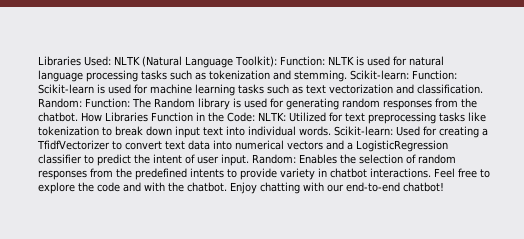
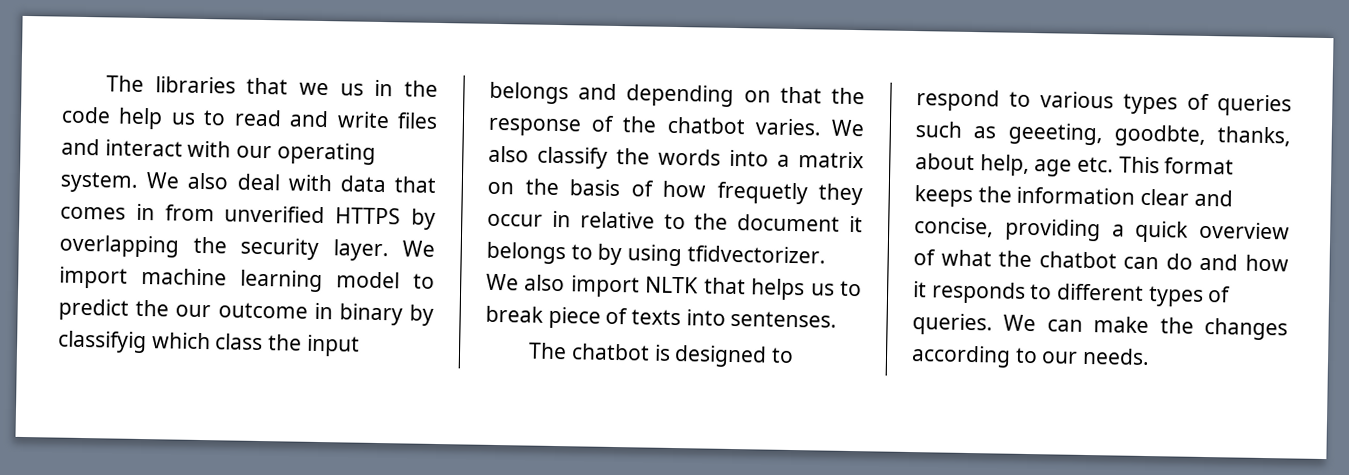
[38,56,444,68] [38,70,457,82] [38,84,483,96] [38,98,477,110] [38,112,486,124] [38,126,488,138] [37,140,448,152] [38,154,456,166] [38,168,490,180] [38,182,444,194] Libraries Used: NLTK (Natural Language Toolkit): Function: NLTK is used for natural language processing tasks such as tokenization and stemming. Scikit-learn: Function: Scikit-learn is used for machine learning tasks such as text vectorization and classification. Random: Function: The Random library is used for generating random responses from the chatbot. How Libraries Function in the Code: NLTK: Utilized for text preprocessing tasks like tokenization to break down input text into individual words. Scikit-learn: Used for creating a TfidfVectorizer to convert text data into numerical vectors and a LogisticRegression classifier to predict the intent of user input. Random: Enables the selection of random responses from the predefined intents to provide variety in chatbot interactions. Feel free to explore the code and with the chatbot. Enjoy chatting with our end-to-end chatbot! -> [106,75,439,97] [61,106,438,130] [61,138,376,165] [60,171,436,193] [60,203,436,230] [59,234,435,262] [59,266,435,293] [58,298,434,326] [57,330,360,357] [489,81,865,107] [488,115,865,137] [488,145,864,169] [487,178,863,206] [487,210,863,233] [486,241,826,267] [486,273,862,301] [485,305,838,329] [528,342,794,368] [916,89,1292,117] [915,121,1291,147] [915,153,1235,177] [914,185,1233,208] [914,217,1290,243] [913,249,1289,272] [913,281,1232,307] [912,313,1288,341] [911,345,1151,368] The libraries that we us in the code help us to read and write files and interact with our operating system. We also deal with data that comes in from unverified HTTPS by overlapping the security layer. We import machine learning model to predict the our outcome in binary by classifyig which class the input belongs and depending on that the response of the chatbot varies. We also classify the words into a matrix on the basis of how frequetly they occur in relative to the document it belongs to by using tfidvectorizer. We also import NLTK that helps us to break piece of texts into sentenses. // The chatbot is designed to respond to various types of queries such as geeeting, goodbte, thanks, about help, age etc. This format keeps the information clear and concise, providing a quick overview of what the chatbot can do and how it responds to different types of queries. We can make the changes according to our needs.

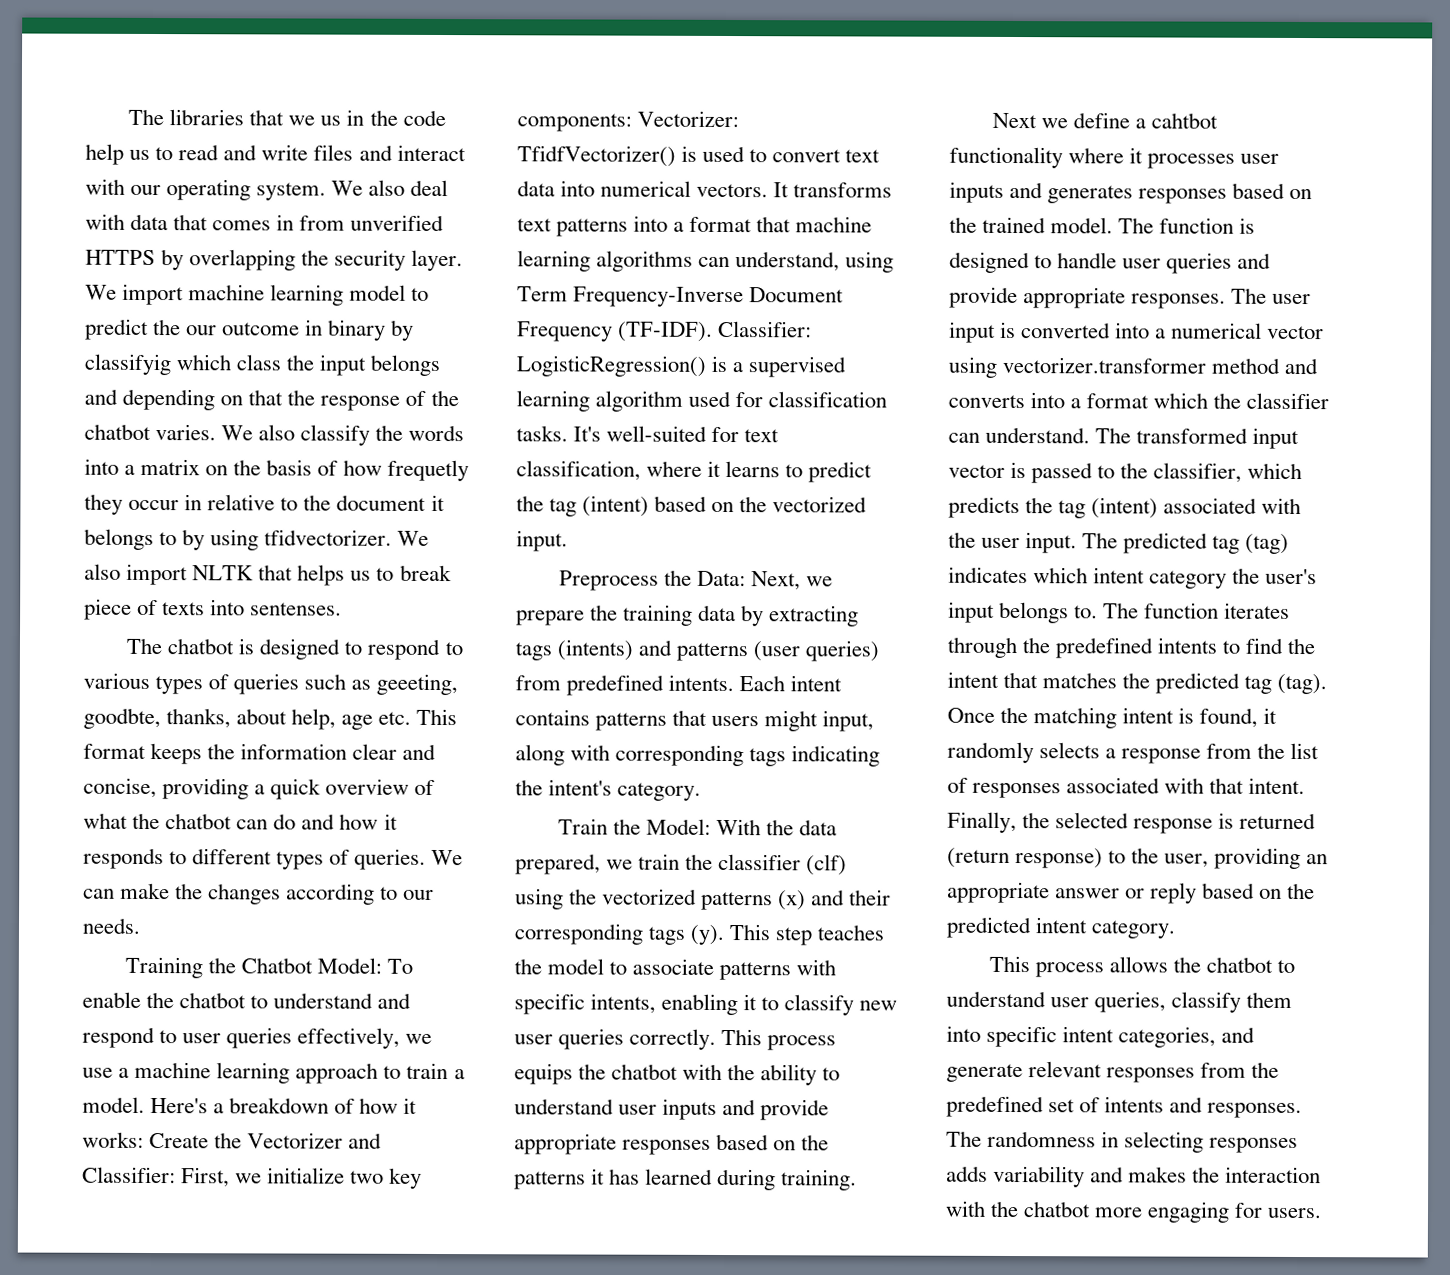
(1151, 356) none -> [125,956,414,979] [82,991,412,1009] [82,1026,433,1049] [82,1061,465,1084] [82,1096,418,1114] [82,1131,383,1149] [82,1166,423,1189] [517,110,740,132] [517,145,881,167] [517,180,893,198] [517,215,873,237] [517,250,895,273] [517,286,845,308] [517,320,813,342] [516,355,847,378] [516,390,888,412] [516,425,780,443] [516,460,873,483] [516,495,868,517] [516,530,568,552] [559,569,834,591] [516,604,860,627] [515,639,880,662] [515,674,843,696] [515,709,875,732] [515,744,881,767] [515,779,702,801] [558,818,838,836] [515,853,848,876] [515,888,892,911] [514,923,885,946] [514,958,837,981] [514,993,898,1016] [514,1028,837,1051] [514,1063,841,1086] [514,1098,830,1121] [514,1133,830,1155] [514,1168,858,1191] [992,112,1219,129] [949,146,1280,169] [949,181,1313,204] [949,216,1256,234] [949,251,1272,274] [949,286,1312,309] [949,321,1325,343] [948,356,1319,378] [948,392,1330,410] [948,426,1300,450] [948,461,1303,484] [948,496,1302,519] [948,531,1290,554] [948,566,1318,589] [948,601,1291,624] [947,636,1317,659] [947,671,1328,695] [947,706,1278,729] [947,741,1320,764] [947,777,1306,799] [947,811,1317,834] [947,847,1329,870] [947,881,1316,904] [946,916,1177,939] [989,955,1296,978] [946,990,1293,1013] [946,1025,1256,1048] [946,1061,1280,1083] [946,1095,1303,1119] [946,1130,1299,1154] [946,1165,1322,1188] [945,1200,1323,1223] // Training the Chatbot Model: To enable the chatbot to understand and respond to user queries effectively, we use a machine learning approach to train a model. Here's a breakdown of how it works: Create the Vectorizer and Classifier: First, we initialize two key components: Vectorizer: TfidfVectorizer() is used to convert text data into numerical vectors. It transforms text patterns into a format that machine learning algorithms can understand, using Term Frequency-Inverse Document Frequency (TF-IDF). Classifier: LogisticRegression() is a supervised learning algorithm used for classification tasks. It's well-suited for text classification, where it learns to predict the tag (intent) based on the vectorized input. // Preprocess the Data: Next, we prepare the training data by extracting tags (intents) and patterns (user queries) from predefined intents. Each intent contains patterns that users might input, along with corresponding tags indicating the intent's category. // Train the Model: With the data prepared, we train the classifier (clf) using the vectorized patterns (x) and their corresponding tags (y). This step teaches the model to associate patterns with specific intents, enabling it to classify new user queries correctly. This process equips the chatbot with the ability to understand user inputs and provide appropriate responses based on the patterns it has learned during training. // Next we define a cahtbot functionality where it processes user inputs and generates responses based on the trained model. The function is designed to handle user queries and provide appropriate responses. The user input is converted into a numerical vector using vectorizer.transformer method and converts into a format which the classifier can understand. The transformed input vector is passed to the classifier, which predicts the tag (intent) associated with the user input. The predicted tag (tag) indicates which intent category the user's input belongs to. The function iterates through the predefined intents to find the intent that matches the predicted tag (tag). Once the matching intent is found, it randomly selects a response from the list of responses associated with that intent. Finally, the selected response is returned (return response) to the user, providing an appropriate answer or reply based on the predicted intent category. // This process allows the chatbot to understand user queries, classify them into specific intent categories, and generate relevant responses from the predefined set of intents and responses. The randomness in selecting responses adds variability and makes the interaction with the chatbot more engaging for users.

